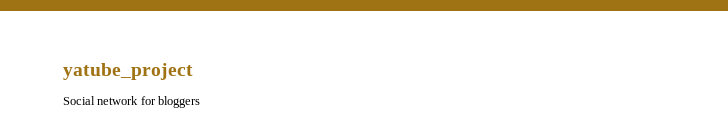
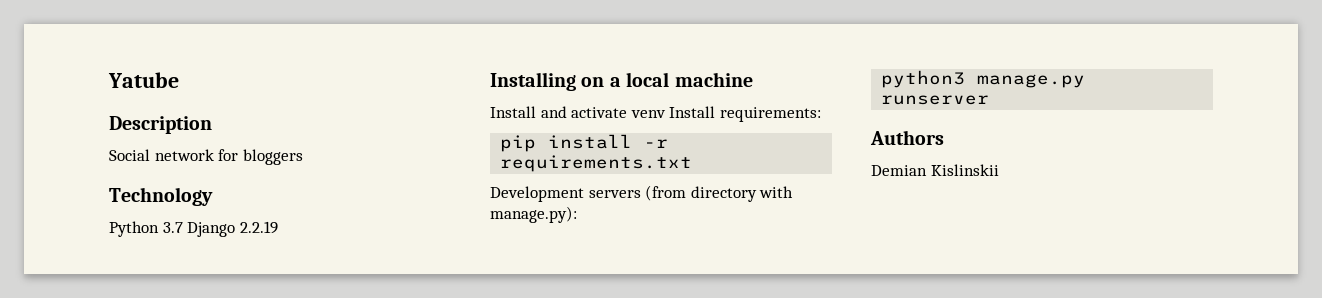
[63,63,193,80] yatube_project -> [108,72,179,88] [109,116,212,134] Yatube // Description
(201, 102) none -> [109,187,213,206] [109,221,278,237] [490,72,753,91] [490,106,821,122] [500,134,669,152] [500,155,693,172] [490,185,794,202] [490,206,577,223] [881,70,1086,88] [881,95,990,105] [870,130,944,145] [871,164,999,176] // Technology // Python 3.7 Django 2.2.19 // Installing on a local machine // Install and activate venv Install requirements: // pip install -r requirements.txt // Development servers (from directory with manage.py): // python3 manage.py runserver // Authors // Demian Kislinskii

